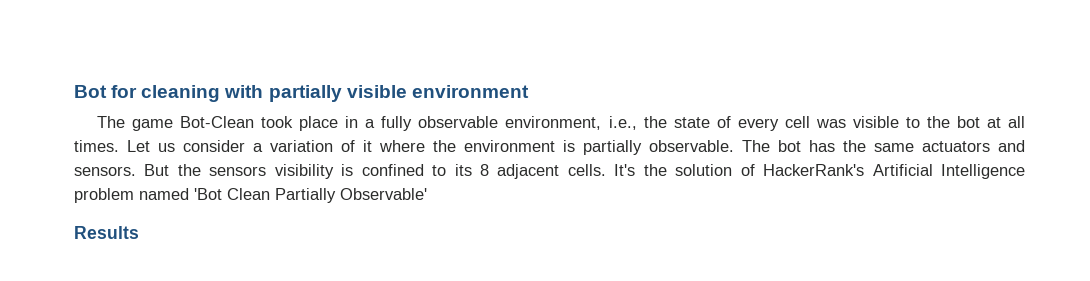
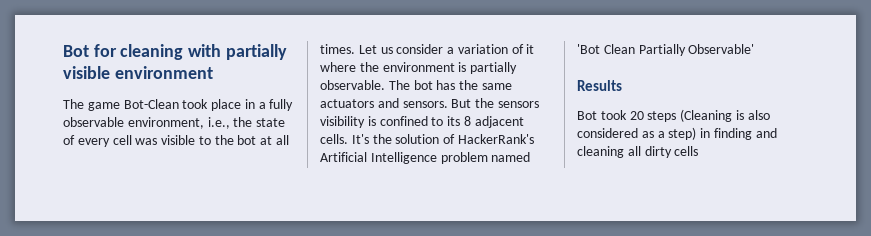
(139, 232) none -> [577,109,770,122] [577,127,777,140] [577,146,699,158] // Bot took 20 steps (Cleaning is also considered as a step) in finding and cleaning all dirty cells

